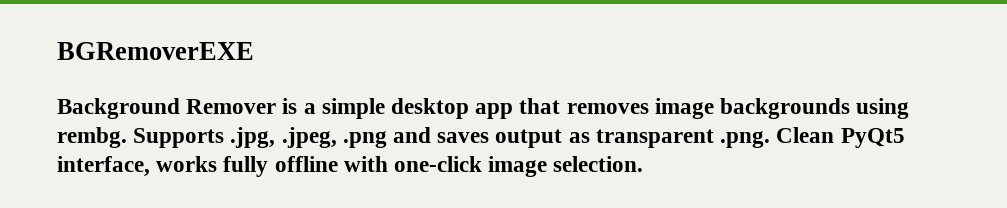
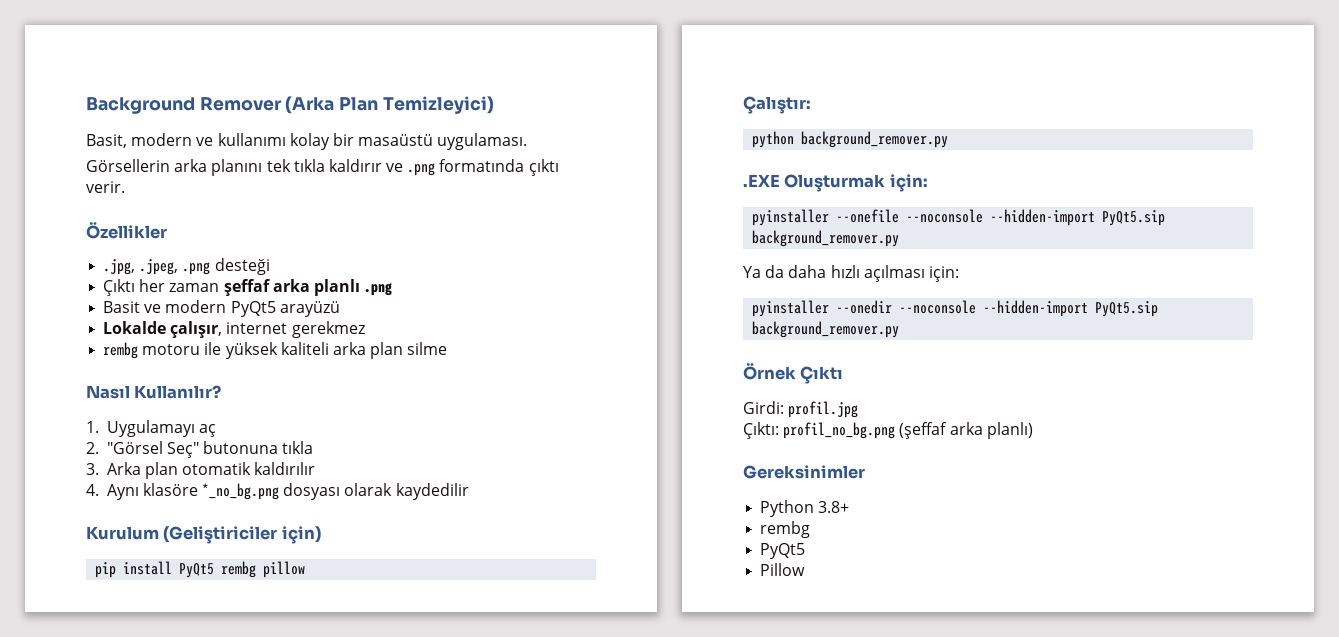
[57,42,254,60] BGRemoverEXE // -> (86, 105) none
[282,98,910,119] [57,127,905,148] [57,156,644,177] is a simple desktop app that removes image backgrounds using rembg. Supports .jpg, .jpeg, .png and saves output as transparent .png. Clean PyQt5 interface, works fully offline with one-click image selection. -> [285,96,494,114] [86,133,528,150] [86,159,559,176] [86,181,125,193] [86,222,167,239] [103,258,270,275] [103,279,393,296] [103,300,340,317] [103,321,365,338] [103,342,448,359] [86,385,222,399] [86,420,216,437] [86,441,314,458] [86,462,316,479] [86,483,469,500] [86,526,321,544] [95,561,306,578] [743,96,811,114] [752,131,949,148] [743,174,928,192] [752,209,1166,226] [752,230,900,247] [743,265,959,282] [752,300,1159,317] [752,321,900,338] [743,363,844,384] [743,401,859,418] [743,422,1033,439] [743,465,865,479] [760,500,850,517] [760,521,811,538] [760,543,806,559] [760,563,806,576] (Arka Plan Temizleyici) // Basit, modern ve kullanımı kolay bir masaüstü uygulaması. // Görsellerin arka planını tek tıkla kaldırır ve .png formatında çıktı verir. // Özellikler // .jpg, .jpeg, .png desteği // Çıktı her zaman şeffaf arka planlı .png // Basit ve modern PyQt5 arayüzü // Lokalde çalışır, internet gerekmez // rembg motoru ile yüksek kaliteli arka plan silme // Nasıl Kullanılır? // 1. Uygulamayı aç // 2. "Görsel Seç" butonuna tıkla // 3. Arka plan otomatik kaldırılır // 4. Aynı klasöre *_no_bg.png dosyası olarak kaydedilir // Kurulum (Geliştiriciler için) // pip install PyQt5 rembg pillow // Çalıştır: // python background_remover.py // .EXE Oluşturmak için: // pyinstaller --onefile --noconsole --hidden-import PyQt5.sip background_remover.py // Ya da daha hızlı açılması için: // pyinstaller --onedir --noconsole --hidden-import PyQt5.sip background_remover.py // Örnek Çıktı // Girdi: profil.jpg // Çıktı: profil_no_bg.png (şeffaf arka planlı) // Gereksinimler // Python 3.8+ // rembg // PyQt5 // Pillow

